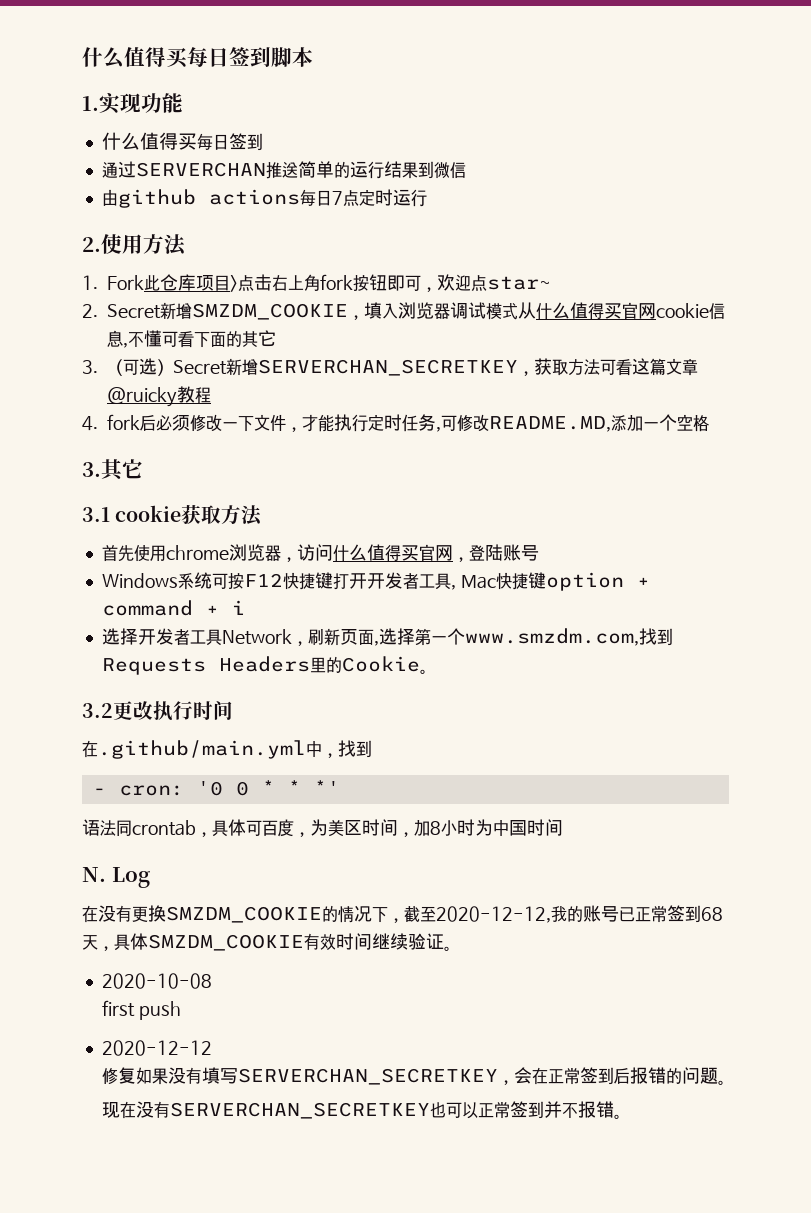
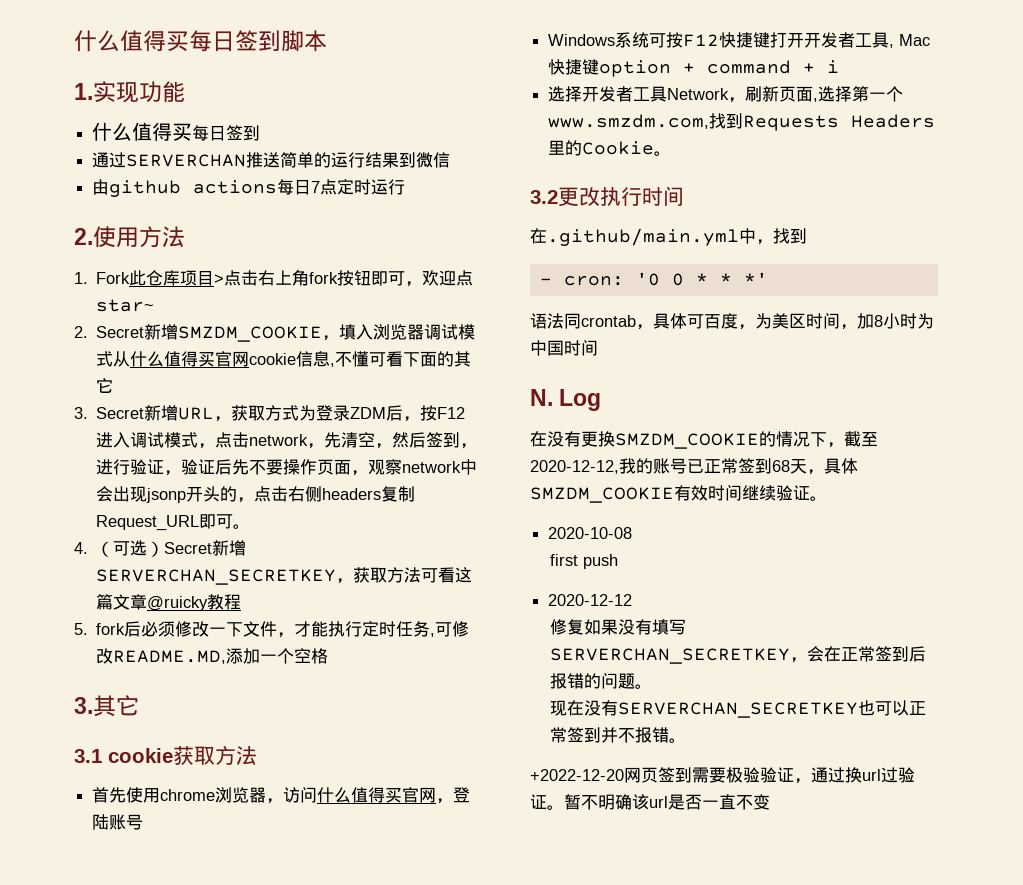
(98, 367) none -> [96,405,466,422] [96,432,478,449] [96,459,478,476] [96,486,416,503] [96,514,251,531] [74,542,88,554] Secret新增URL，获取方式为登录ZDM后，按F12进入调试模式，点击network，先清空，然后签到，进行验证，验证后先不要操作页面，观察network中会出现jsonp开头的，点击右侧headers复制Request_URL即可。 // 4.
[82,416,98,431] 4. -> [74,623,88,635] 5.
(623, 1116) none -> [530,767,915,784] [530,794,770,810] // +2022-12-20网页签到需要极验验证，通过换url过验证。暂不明确该url是否一直不变

